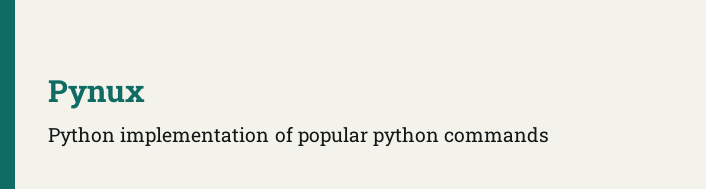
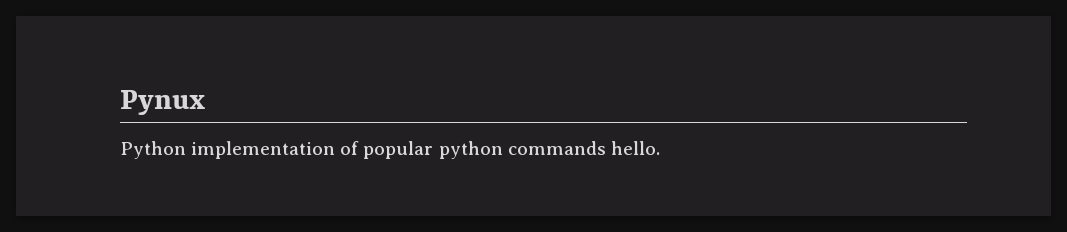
(550, 135) none -> [610,141,660,155] hello.

